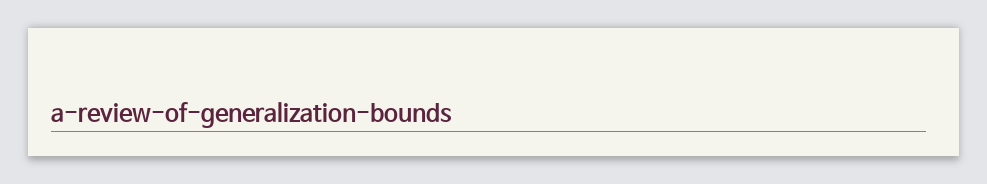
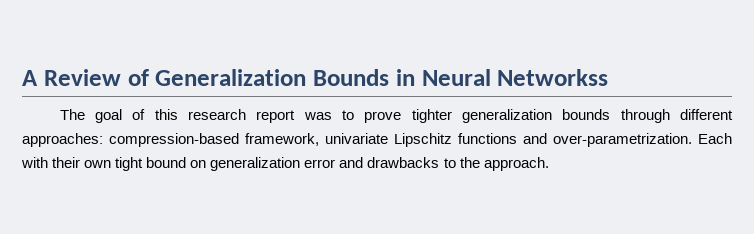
[51,102,452,128] a-review-of-generalization-bounds -> [22,69,609,86] [59,109,734,123] [22,133,732,147] [21,157,549,171] A Review of Generalization Bounds in Neural Networkss // The goal of this research report was to prove tighter generalization bounds through different approaches: compression-based framework, univariate Lipschitz functions and over-parametrization. Each with their own tight bound on generalization error and drawbacks to the approach.

